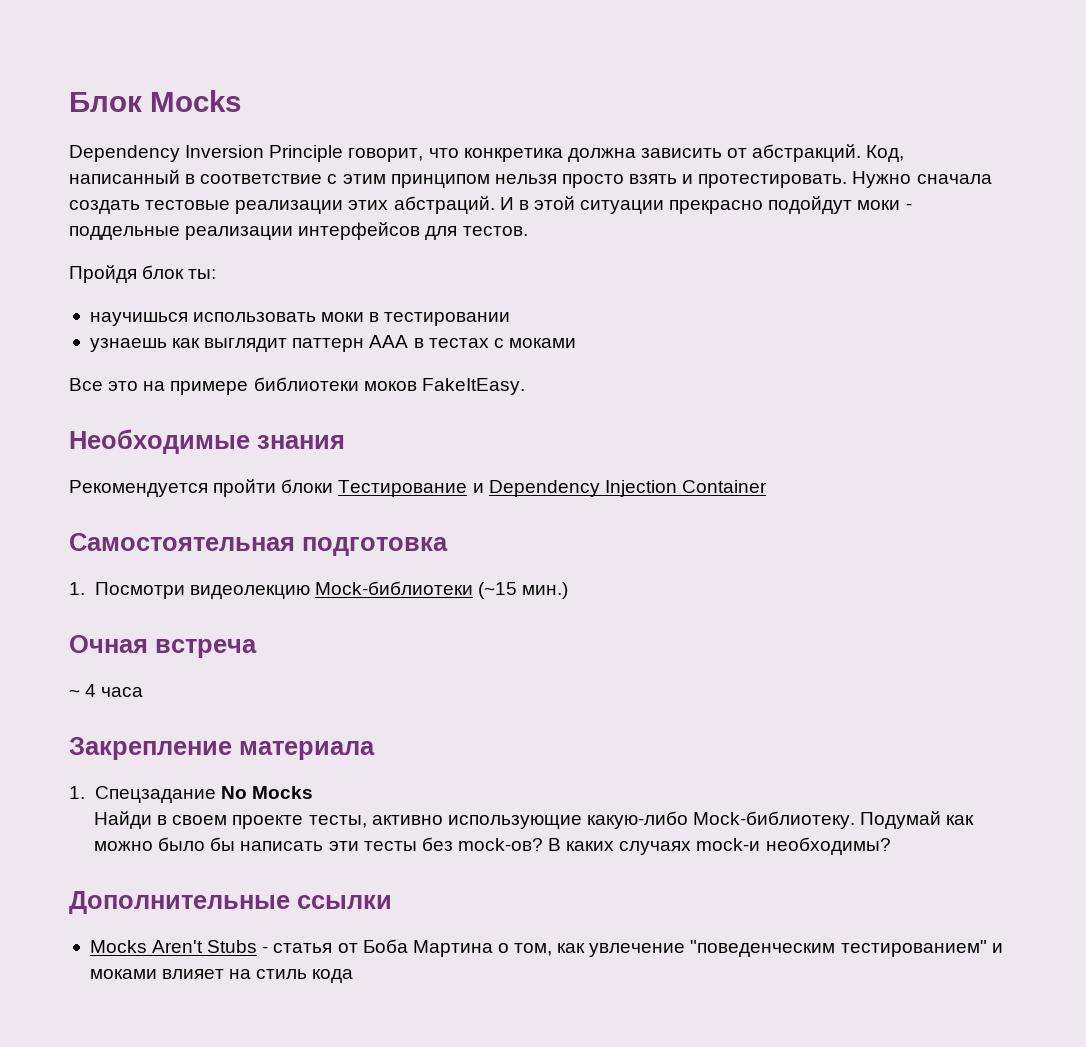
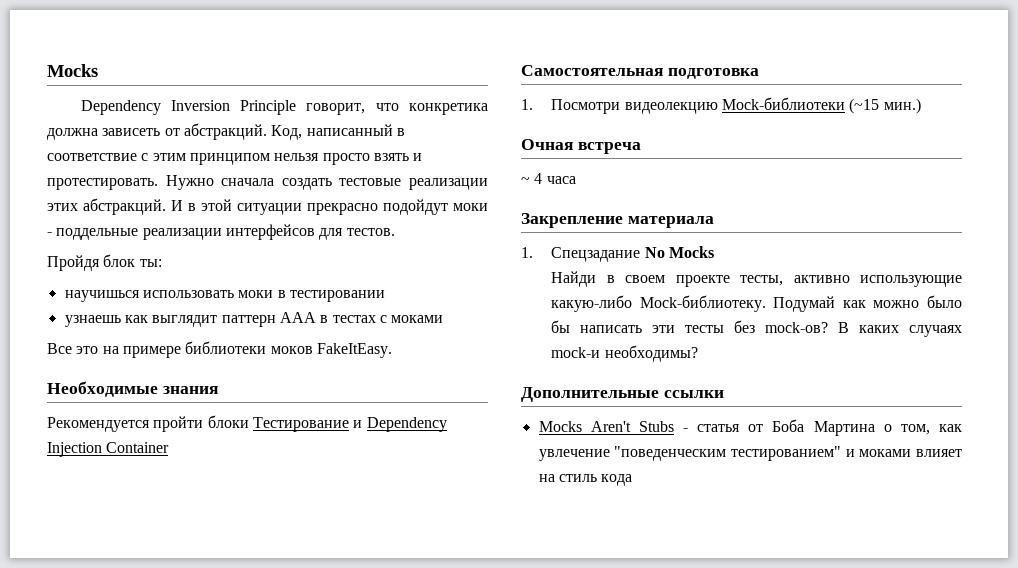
[69,92,142,112] Блок -> (47, 70) none
[640,148,722,158] зависить -> [102,128,161,136] зависеть
[393,196,495,214] абстраций. -> [83,198,166,215] абстракций.

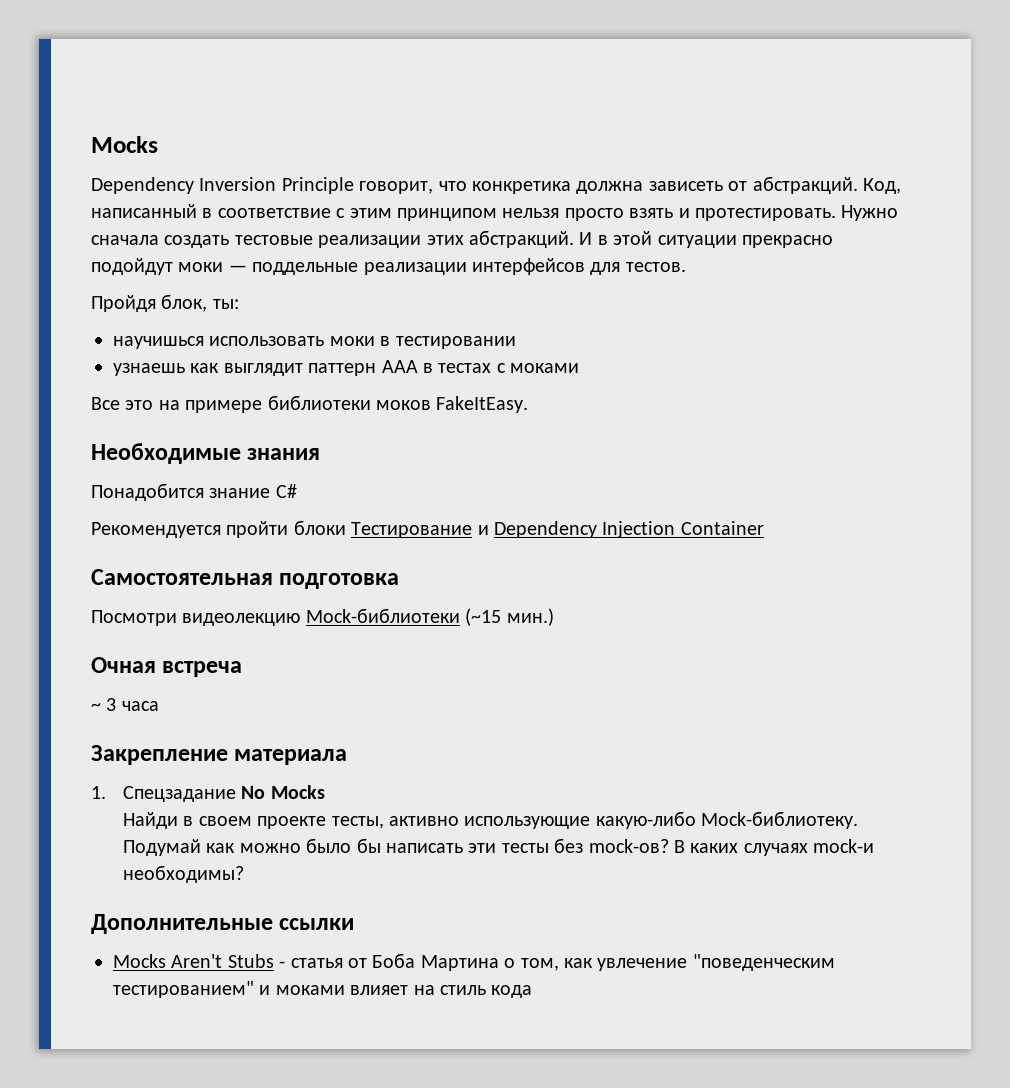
[47,232,52,236] - -> [228,265,247,272] —
[103,254,136,267] блок -> [161,294,208,312] блок,
(218, 390) none -> [91,483,297,501] // Понадобится знание C#
[521,99,533,110] 1. -> (400, 581) none
[534,173,543,184] 4 -> [106,698,117,711] 3

